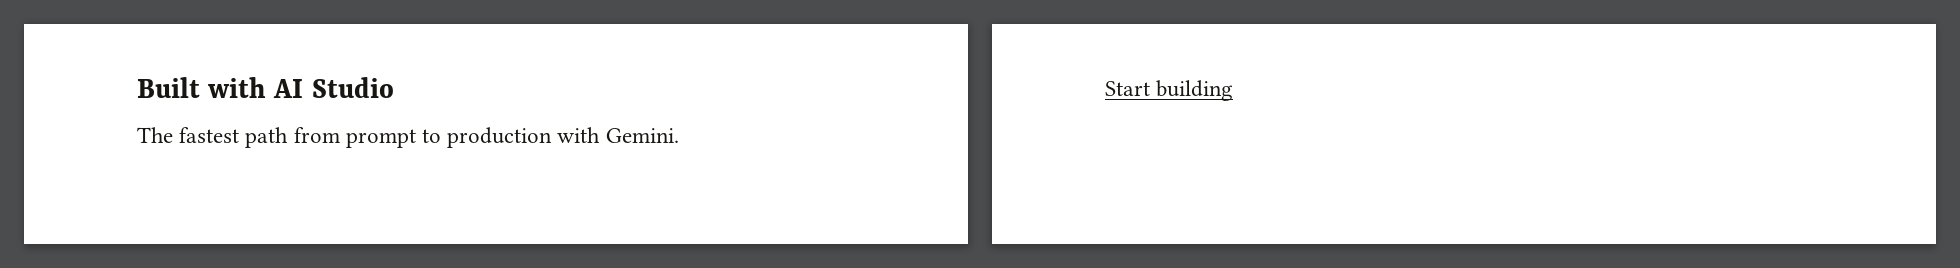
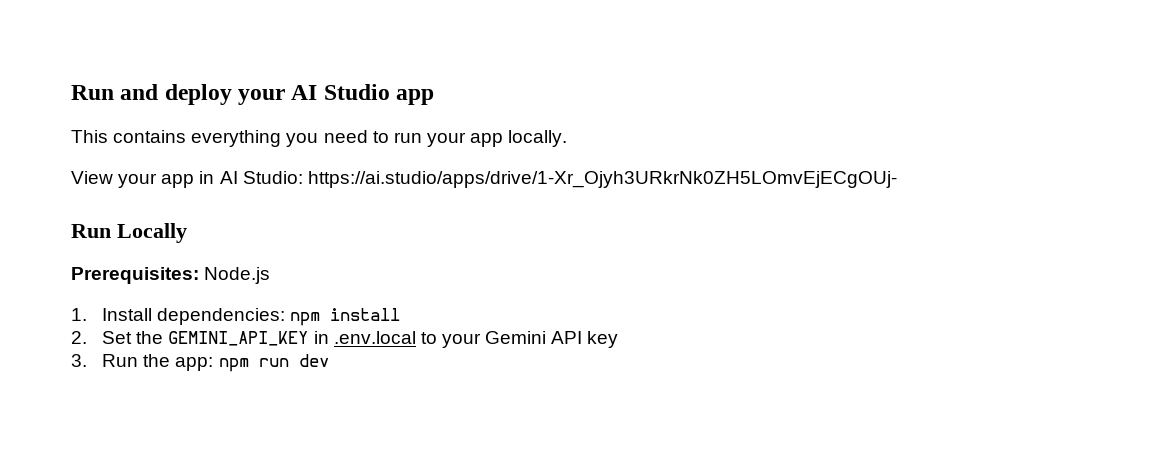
[137,77,394,98] [137,127,679,148] [1105,80,1234,101] Built with AI Studio // The fastest path from prompt to production with Gemini. // Start building -> [71,84,435,105] [71,130,568,147] [71,171,897,188] [71,223,187,243] [71,267,271,284] [71,308,401,326] [71,331,619,348] [71,354,329,372] Run and deploy your AI Studio app // This contains everything you need to run your app locally. // View your app in AI Studio: https://ai.studio/apps/drive/1-Xr_Ojyh3URkrNk0ZH5LOmvEjECgOUj- // Run Locally // Prerequisites: Node.js // 1. Install dependencies: npm install // 2. Set the GEMINI_API_KEY in .env.local to your Gemini API key // 3. Run the app: npm run dev

